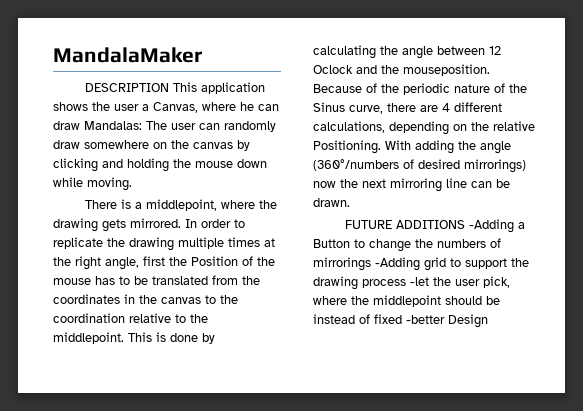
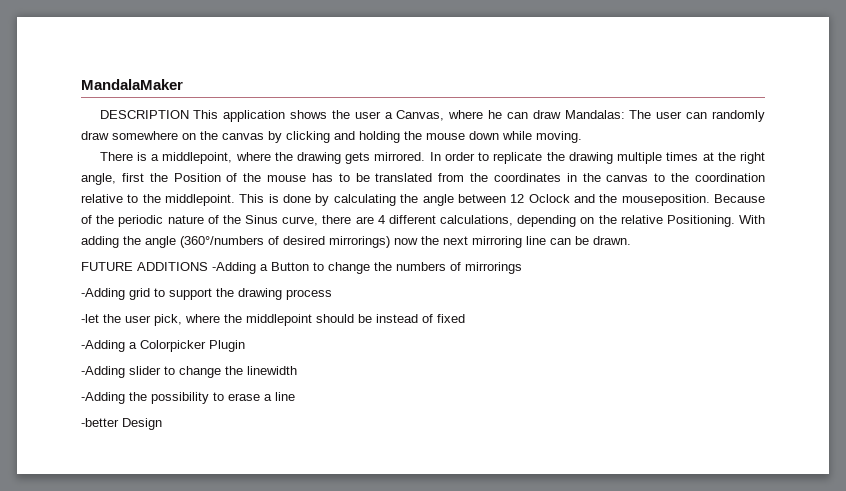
(371, 264) none -> (522, 268) //
(406, 283) none -> (332, 294) //
(402, 319) none -> [81,340,245,352] [81,366,297,378] [81,392,295,404] // -Adding a Colorpicker Plugin // -Adding slider to change the linewidth // -Adding the possibility to erase a line //

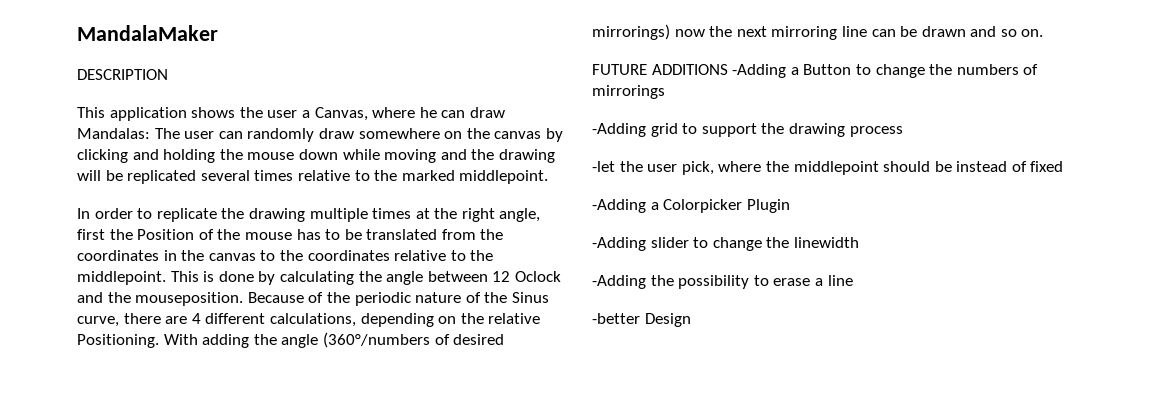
(189, 114) none -> (168, 74) //
[536,131,582,143] [99,152,426,164] moving. // There is a middlepoint, where the drawing gets mirrored. -> [384,149,555,163] [77,170,549,184] moving and the drawing will be replicated several times relative to the marked middlepoint. //
[695,173,766,182] coordination -> [307,250,390,261] coordinates
[593,236,631,245] drawn. -> [921,26,1044,37] drawn and so on.

